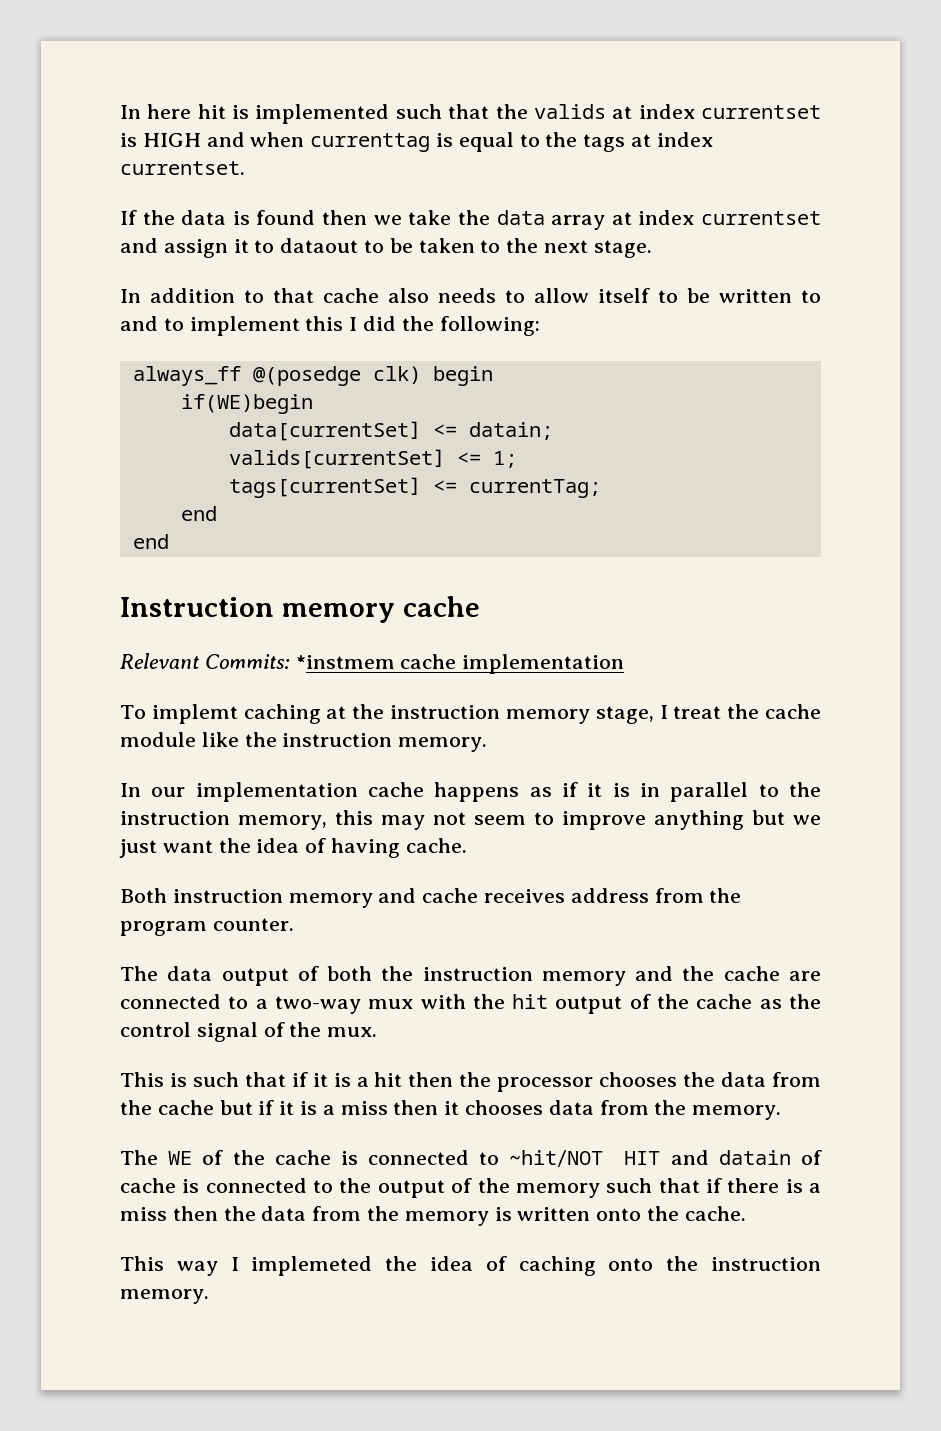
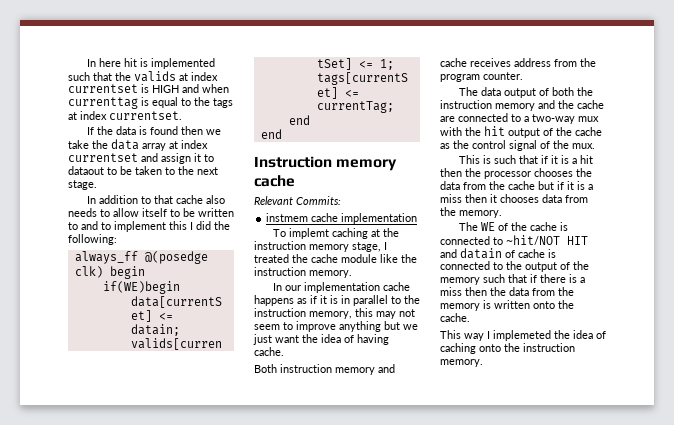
[295,655,395,669] *instmem -> [266,213,309,222] // instmem
[673,706,722,719] treat -> [254,254,289,263] treated

